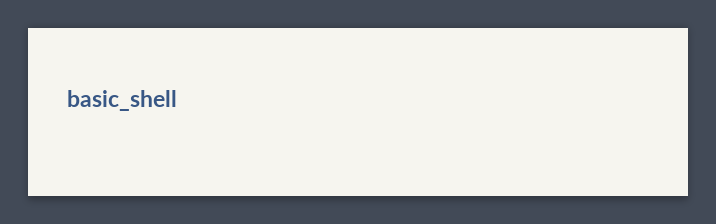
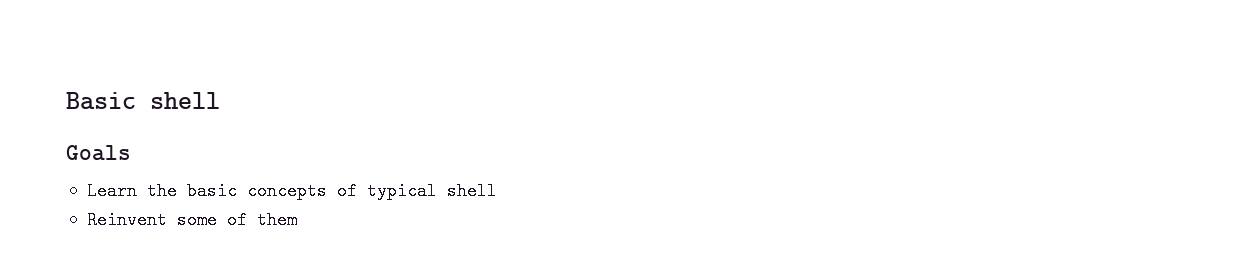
[67,90,177,111] basic_shell -> [66,92,220,110] [66,145,131,161] [86,182,497,200] [86,211,297,229] Basic shell // Goals // Learn the basic concepts of typical shell // Reinvent some of them

